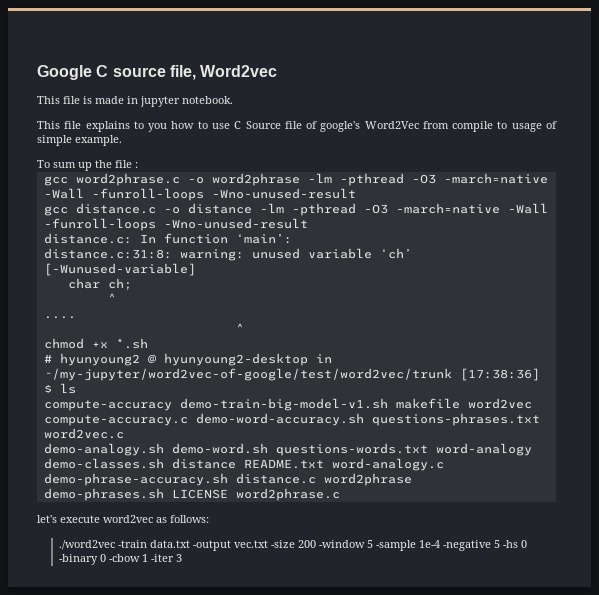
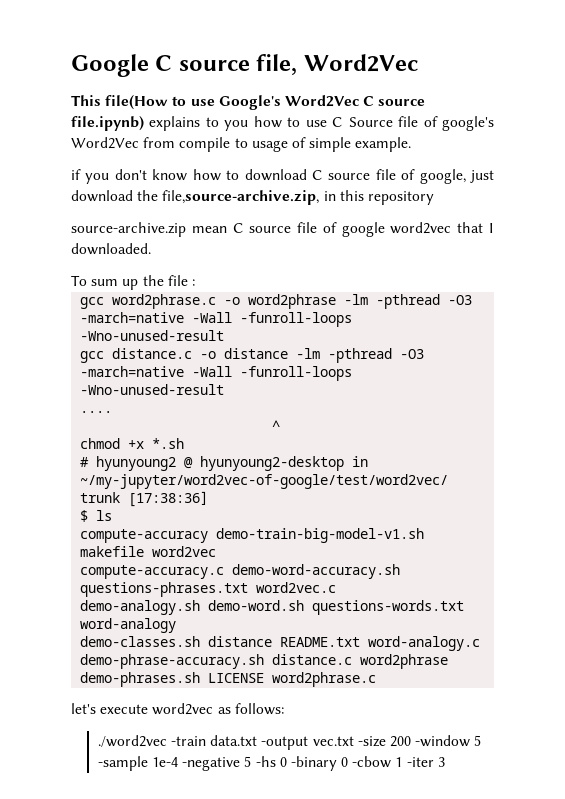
[200,65,278,77] [37,96,233,107] [37,121,82,129] Word2vec // This file is made in jupyter notebook. // This file -> [303,54,418,72] [71,95,426,110] [71,116,144,131] Word2Vec // This file(How to use Google's Word2Vec C source file.ipynb)
(122, 140) none -> [71,169,495,184] [71,190,434,205] [71,222,494,237] [71,243,151,255] // if you don't know how to download C source file of google, just download the file,source-archive.zip, in this repository // source-archive.zip mean C source file of google word2vec that I downloaded.
[43,233,292,244] [43,248,412,261] [43,263,196,276] [67,278,132,290] [107,293,116,303] // distance.c: In function ‘main’: // distance.c:31:8: warning: unused variable ‘ch’ [-Wunused-variable] // char ch; // ^ -> (225, 389) none

